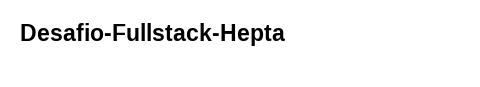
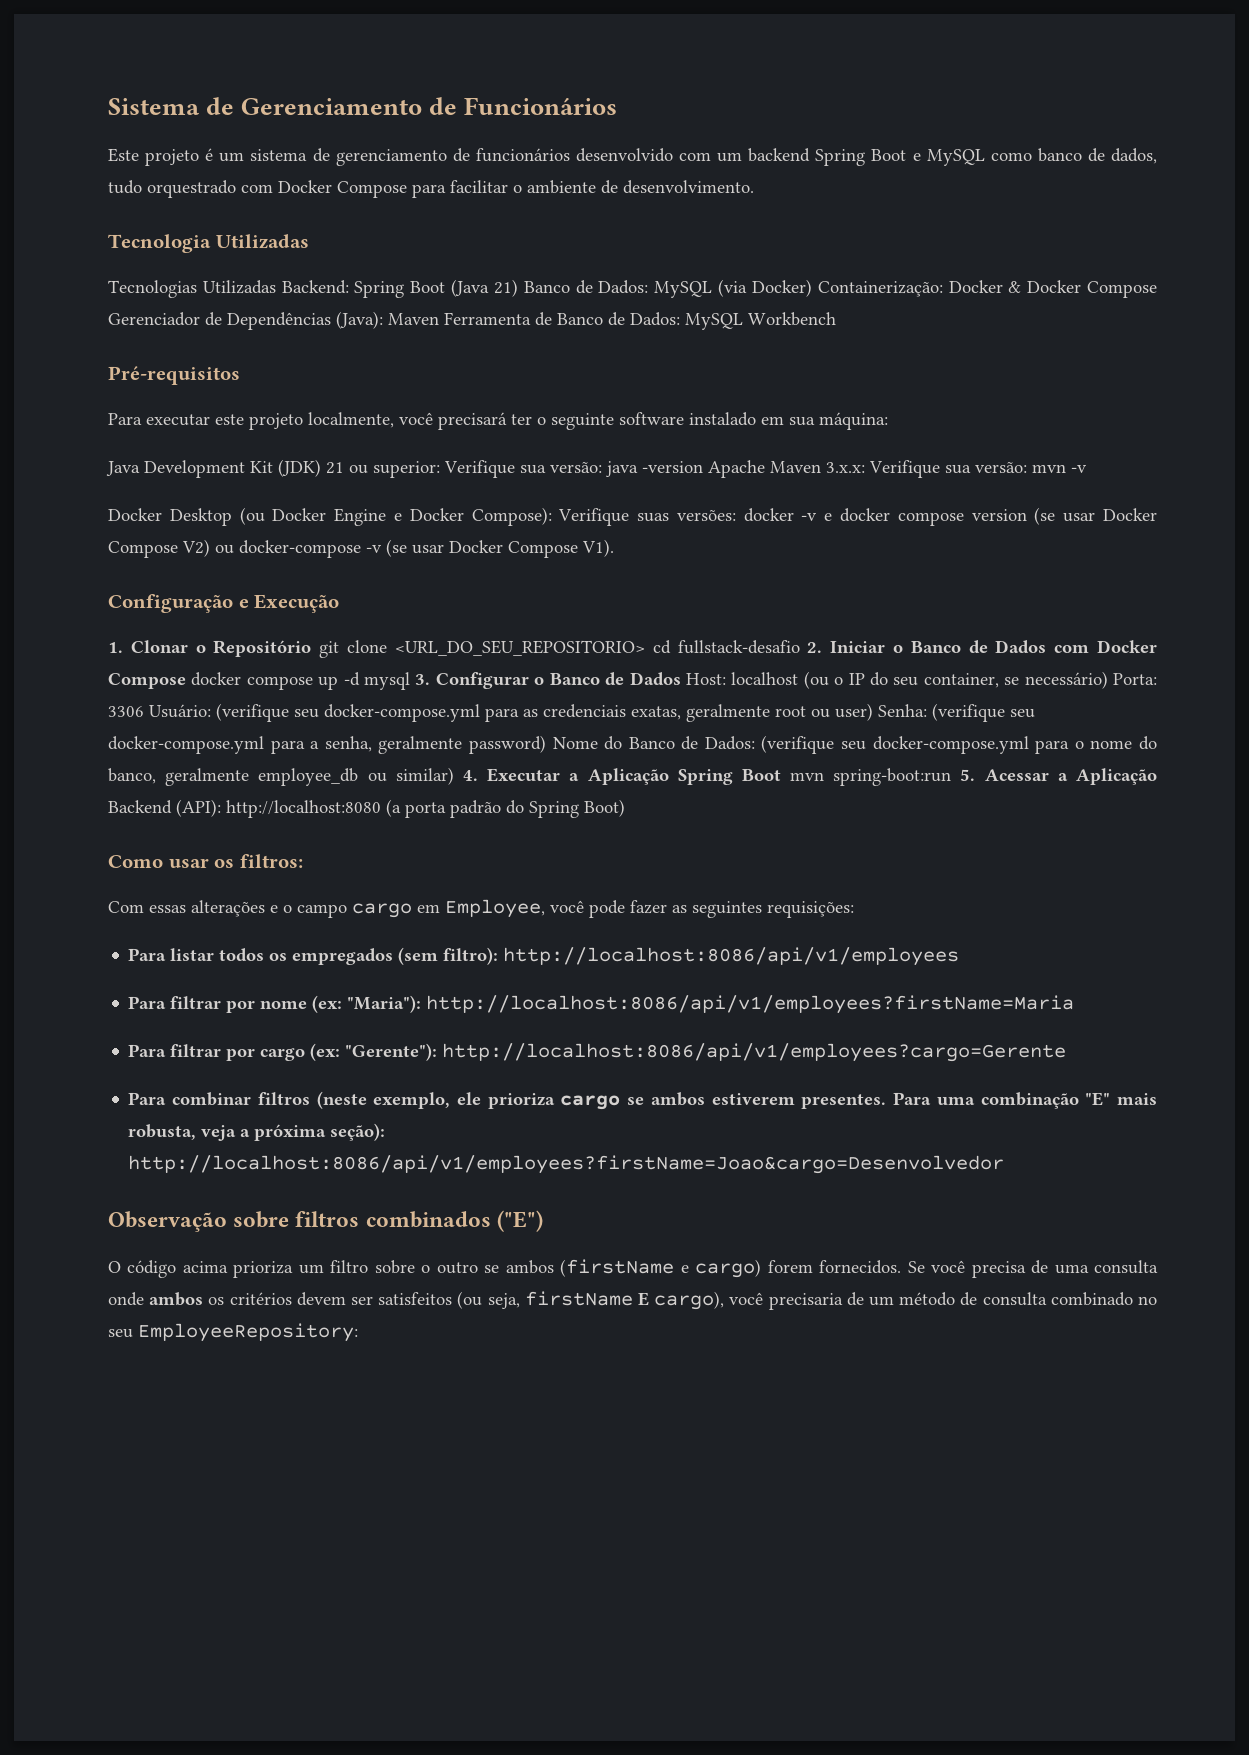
[20,23,285,46] Desafio-Fullstack-Hepta -> [108,97,618,115] [108,148,1158,166] [108,180,754,198] [108,234,309,253] [108,279,1158,298] [108,311,836,330] [108,366,240,385] [108,412,888,430] [106,459,1087,478] [108,507,1157,526] [108,539,614,558] [108,594,340,613] [108,640,1157,658] [108,671,1157,690] [108,703,1035,722] [108,735,1157,754] [108,767,1157,786] [108,799,625,818] [108,854,303,868] [108,899,854,918] [128,947,960,966] [128,995,1075,1014] [128,1043,1067,1062] [128,1091,1157,1110] [128,1123,386,1141] [128,1155,1005,1174] [108,1210,543,1232] [108,1259,1158,1278] [108,1291,1158,1310] [108,1323,358,1342] Sistema de Gerenciamento de Funcionários // Este projeto é um sistema de gerenciamento de funcionários desenvolvido com um backend Spring Boot e MySQL como banco de dados, tudo orquestrado com Docker Compose para facilitar o ambiente de desenvolvimento. // Tecnologia Utilizadas // Tecnologias Utilizadas Backend: Spring Boot (Java 21) Banco de Dados: MySQL (via Docker) Containerização: Docker & Docker Compose Gerenciador de Dependências (Java): Maven Ferramenta de Banco de Dados: MySQL Workbench // Pré-requisitos // Para executar este projeto localmente, você precisará ter o seguinte software instalado em sua máquina: // Java Development Kit (JDK) 21 ou superior: Verifique sua versão: java -version Apache Maven 3.x.x: Verifique sua versão: mvn -v // Docker Desktop (ou Docker Engine e Docker Compose): Verifique suas versões: docker -v e docker compose version (se usar Docker Compose V2) ou docker-compose -v (se usar Docker Compose V1). // Configuração e Execução // 1. Clonar o Repositório git clone <URL_DO_SEU_REPOSITORIO> cd fullstack-desafio 2. Iniciar o Banco de Dados com Docker Compose docker compose up -d mysql 3. Configurar o Banco de Dados Host: localhost (ou o IP do seu container, se necessário) Porta: 3306 Usuário: (verifique seu docker-compose.yml para as credenciais exatas, geralmente root ou user) Senha: (verifique seu docker-compose.yml para a senha, geralmente password) Nome do Banco de Dados: (verifique seu docker-compose.yml para o nome do banco, geralmente employee_db ou similar) 4. Executar a Aplicação Spring Boot mvn spring-boot:run 5. Acessar a Aplicação Backend (API): http://localhost:8080 (a porta padrão do Spring Boot) // Como usar os filtros: // Com essas alterações e o campo cargo em Employee, você pode fazer as seguintes requisições: // Para listar todos os empregados (sem filtro): http://localhost:8086/api/v1/employees // Para filtrar por nome (ex: "Maria"): http://localhost:8086/api/v1/employees?firstName=Maria // Para filtrar por cargo (ex: "Gerente"): http://localhost:8086/api/v1/employees?cargo=Gerente // Para combinar filtros (neste exemplo, ele prioriza cargo se ambos estiverem presentes. Para uma combinação "E" mais robusta, veja a próxima seção): http://localhost:8086/api/v1/employees?firstName=Joao&cargo=Desenvolvedor // Observação sobre filtros combinados ("E") // O código acima prioriza um filtro sobre o outro se ambos (firstName e cargo) forem fornecidos. Se você precisa de uma consulta onde ambos os critérios devem ser satisfeitos (ou seja, firstName E cargo), você precisaria de um método de consulta combinado no seu EmployeeRepository:

